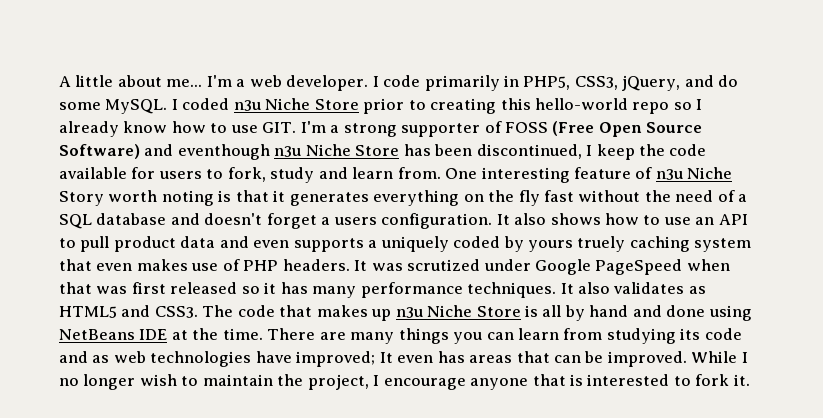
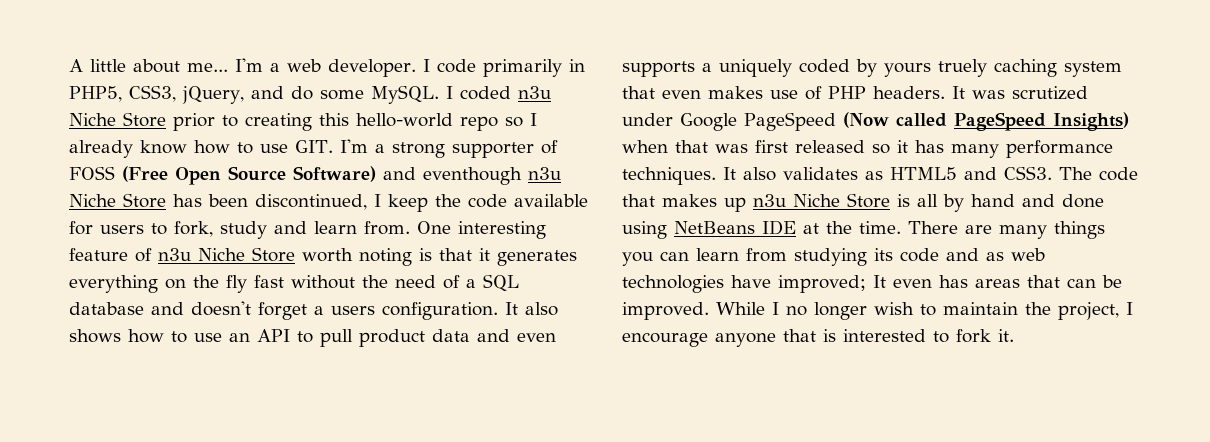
[59,191,104,206] Story -> [252,247,295,262] Store
(683, 267) none -> [843,112,1129,131] (Now called PageSpeed Insights)

